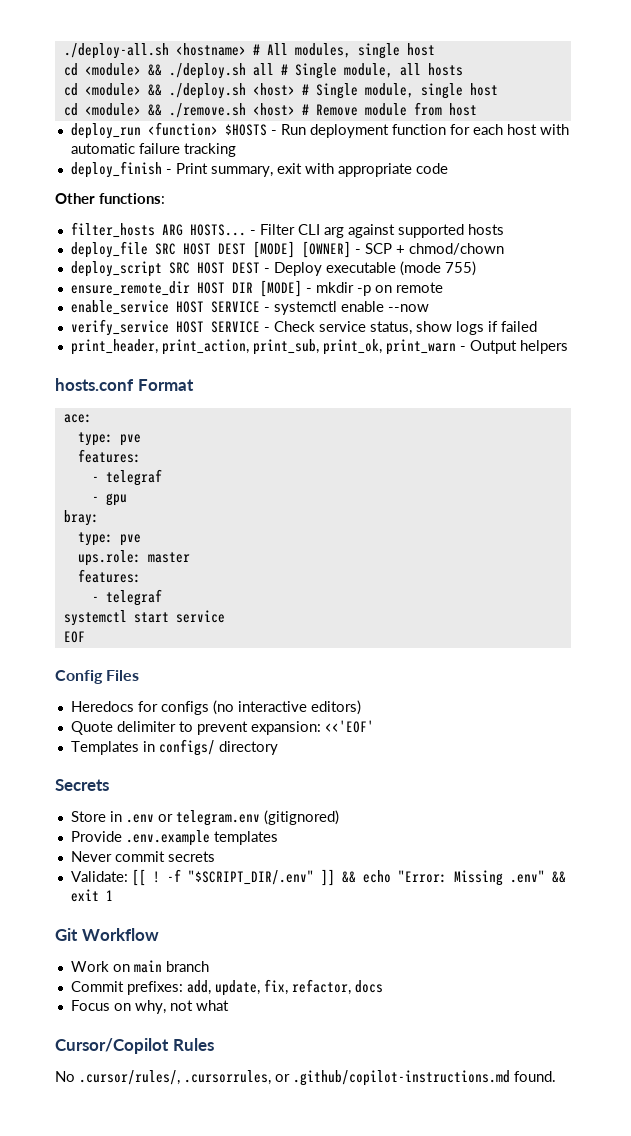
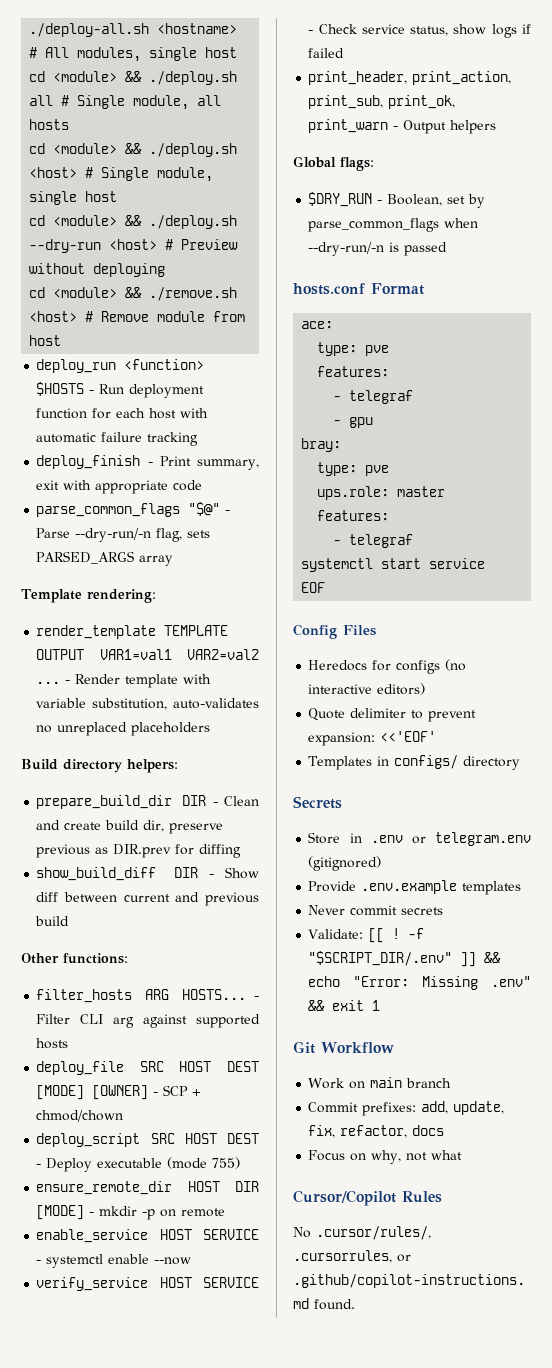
(498, 89) none -> [29,215,238,229] [29,239,239,253] [29,263,166,277] // cd <module> && ./deploy.sh --dry-run <host> # Preview without deploying
(448, 168) none -> [36,502,231,517] [36,528,211,542] [36,551,174,566] [21,589,156,603] [36,625,229,639] [36,649,259,660] [36,674,212,688] [36,698,259,710] [36,722,211,736] [21,759,178,773] [36,795,259,809] [36,820,224,834] [36,844,242,858] [36,867,259,881] [36,892,259,906] [35,916,70,926] // parse_common_flags "$@" - Parse --dry-run/-n flag, sets PARSED_ARGS array // Template rendering: // render_template TEMPLATE OUTPUT VAR1=val1 VAR2=val2 ... - Render template with variable substitution, auto-validates no unreplaced placeholders // Build directory helpers: // prepare_build_dir DIR - Clean and create build dir, preserve previous as DIR.prev for diffing // show_build_diff DIR - Show diff between current and previous build
(568, 347) none -> [293,156,374,171] [308,192,486,208] [308,218,479,232] [308,242,448,256] // Global flags: // $DRY_RUN - Boolean, set by parse_common_flags when --dry-run/-n is passed

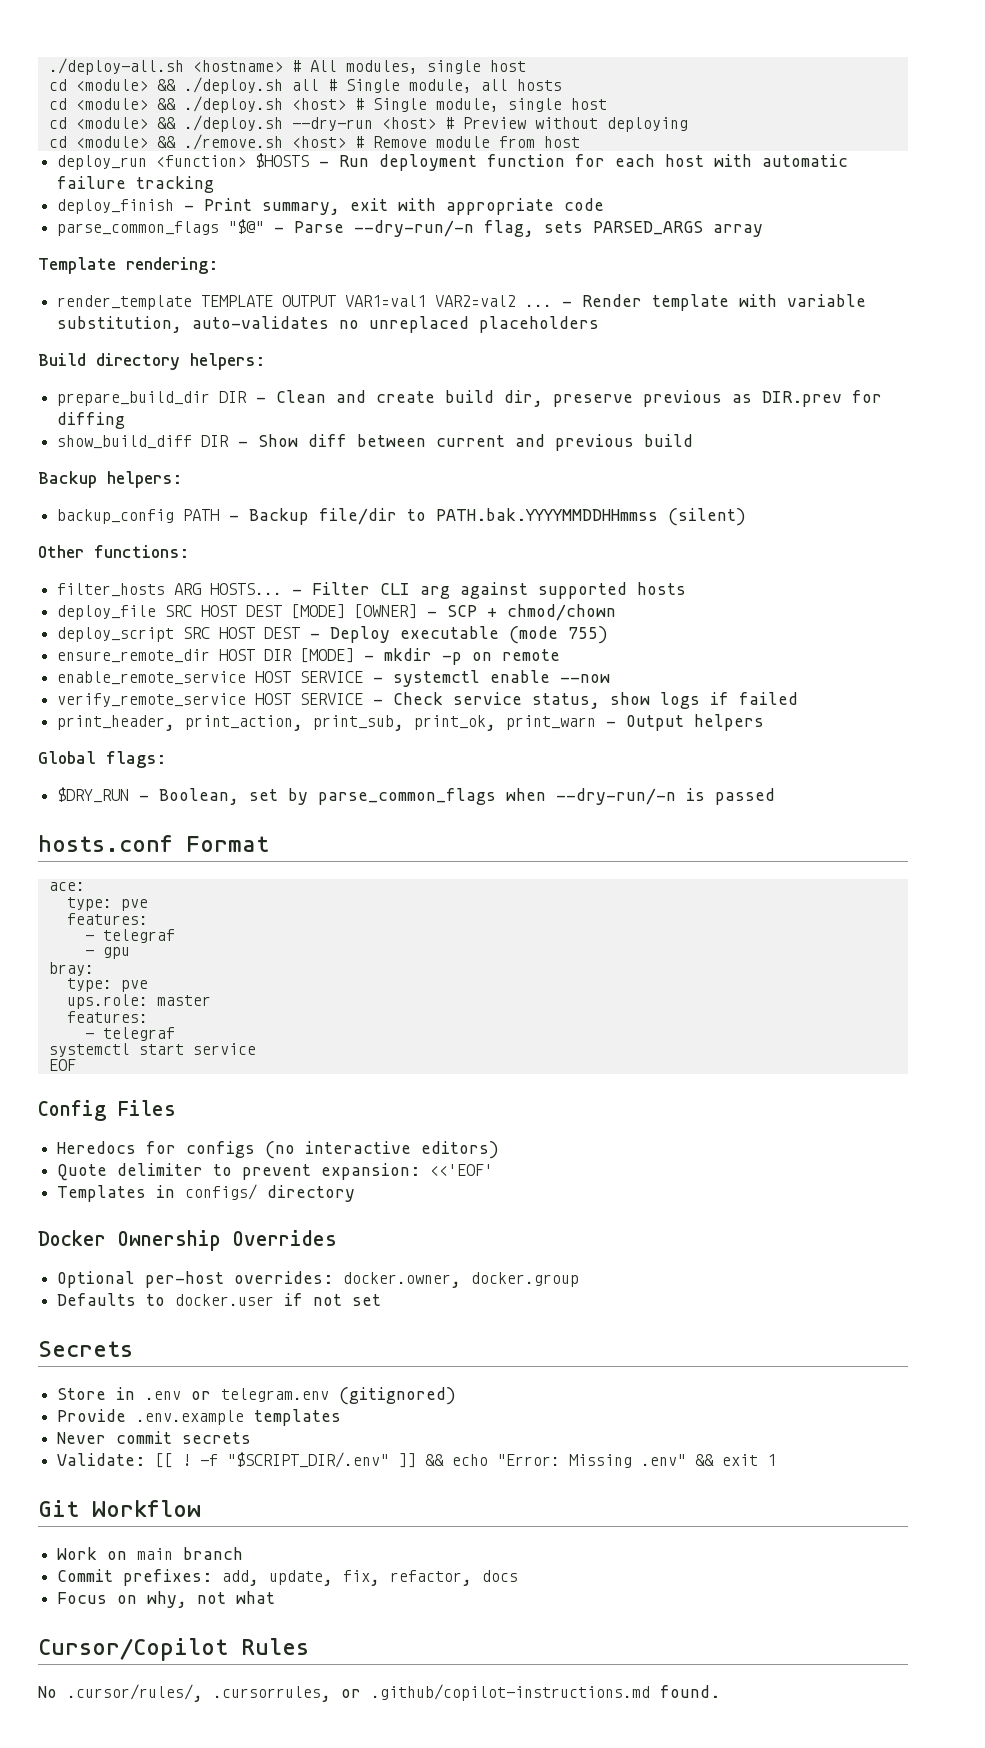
(70, 921) none -> [38,471,182,488] [57,508,747,526] // Backup helpers: // backup_config PATH - Backup file/dir to PATH.bak.YYYYMMDDHHmmss (silent)
[36,1229,149,1243] enable_service -> [57,671,247,685] enable_remote_service
[36,1277,149,1291] verify_service -> [57,693,247,707] verify_remote_service
(521, 763) none -> [38,1230,337,1251] [57,1271,580,1288] [57,1293,382,1306] // Docker Ownership Overrides // Optional per-host overrides: docker.owner, docker.group // Defaults to docker.user if not set

